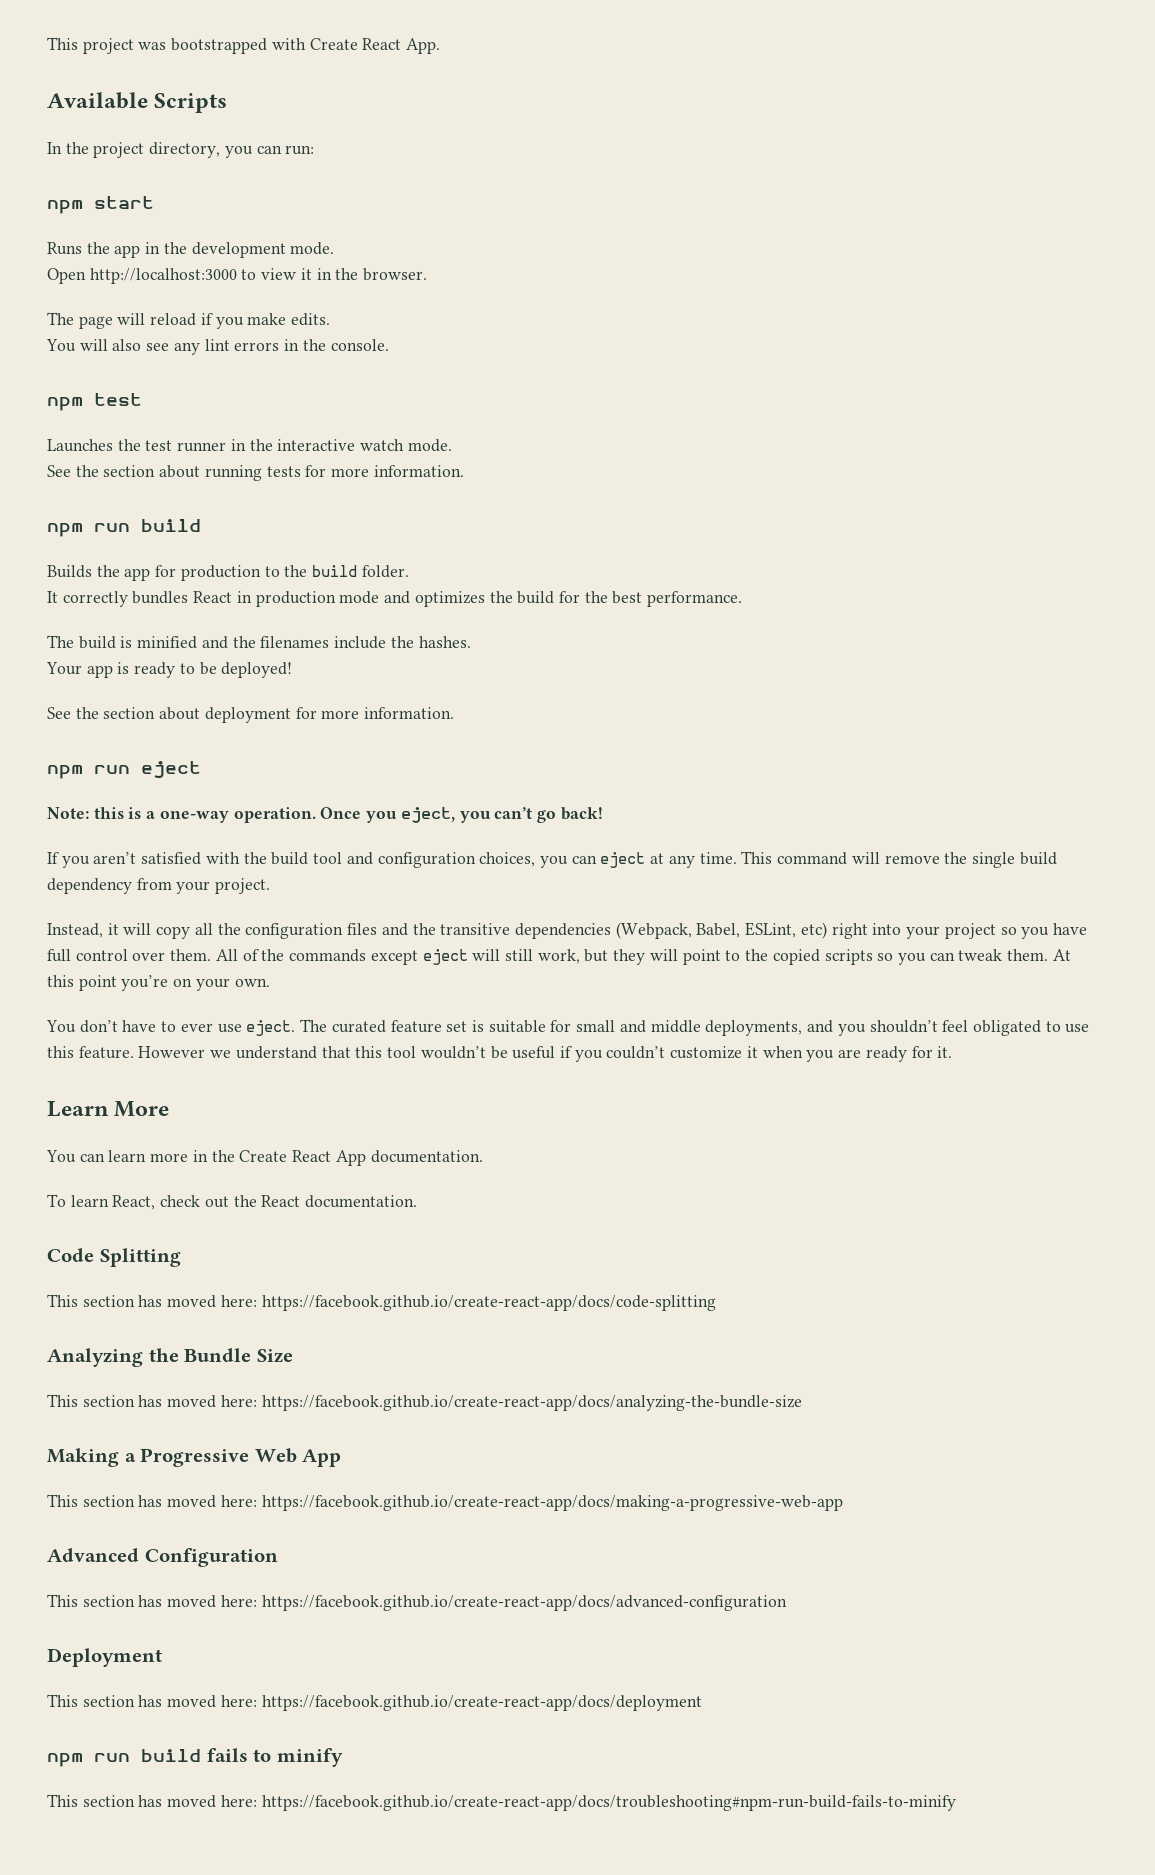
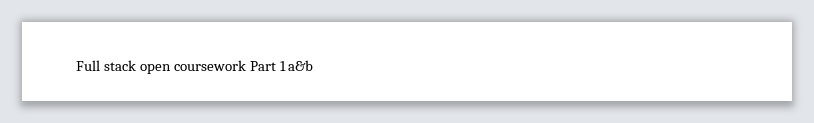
[47,37,441,54] [47,92,228,113] [47,142,315,158] [47,196,154,214] [47,242,335,258] [47,268,428,284] [47,312,331,329] [46,339,389,355] [47,393,142,411] [47,439,452,452] [47,465,464,481] [47,519,201,537] [47,565,409,581] [47,591,743,607] [47,635,471,649] [46,662,293,678] [47,707,455,723] [47,761,201,779] [47,807,603,823] [47,851,1057,868] [47,878,271,894] [47,922,1087,939] [47,949,1071,965] [47,975,270,991] [46,1019,1090,1036] [47,1046,953,1062] [47,1101,170,1117] [46,1150,483,1166] [47,1194,418,1210] [47,1248,181,1267] [47,1294,716,1311] [47,1348,293,1367] [47,1394,802,1411] [47,1448,342,1467] [47,1494,843,1511] [47,1548,278,1567] [47,1594,787,1611] [47,1648,162,1667] [47,1694,702,1711] [47,1748,343,1767] [47,1794,956,1811] This project was bootstrapped with Create React App. // Available Scripts // In the project directory, you can run: // npm start // Runs the app in the development mode. // Open http://localhost:3000 to view it in the browser. // The page will reload if you make edits. // You will also see any lint errors in the console. // npm test // Launches the test runner in the interactive watch mode. // See the section about running tests for more information. // npm run build // Builds the app for production to the build folder. // It correctly bundles React in production mode and optimizes the build for the best performance. // The build is minified and the filenames include the hashes. // Your app is ready to be deployed! // See the section about deployment for more information. // npm run eject // Note: this is a one-way operation. Once you eject, you can’t go back! // If you aren’t satisfied with the build tool and configuration choices, you can eject at any time. This command will remove the single build dependency from your project. // Instead, it will copy all the configuration files and the transitive dependencies (Webpack, Babel, ESLint, etc) right into your project so you have full control over them. All of the commands except eject will still work, but they will point to the copied scripts so you can tweak them. At this point you’re on your own. // You don’t have to ever use eject. The curated feature set is suitable for small and middle deployments, and you shouldn’t feel obligated to use this feature. However we understand that this tool wouldn’t be useful if you couldn’t customize it when you are ready for it. // Learn More // You can learn more in the Create React App documentation. // To learn React, check out the React documentation. // Code Splitting // This section has moved here: https://facebook.github.io/create-react-app/docs/code-splitting // Analyzing the Bundle Size // This section has moved here: https://facebook.github.io/create-react-app/docs/analyzing-the-bundle-size // Making a Progressive Web App // This section has moved here: https://facebook.github.io/create-react-app/docs/making-a-progressive-web-app // Advanced Configuration // This section has moved here: https://facebook.github.io/create-react-app/docs/advanced-configuration // Deployment // This section has moved here: https://facebook.github.io/create-react-app/docs/deployment // npm run build fails to minify // This section has moved here: https://facebook.github.io/create-react-app/docs/troubleshooting#npm-run-build-fails-to-minify -> [76,60,314,74] Full stack open coursework Part 1 a&b

